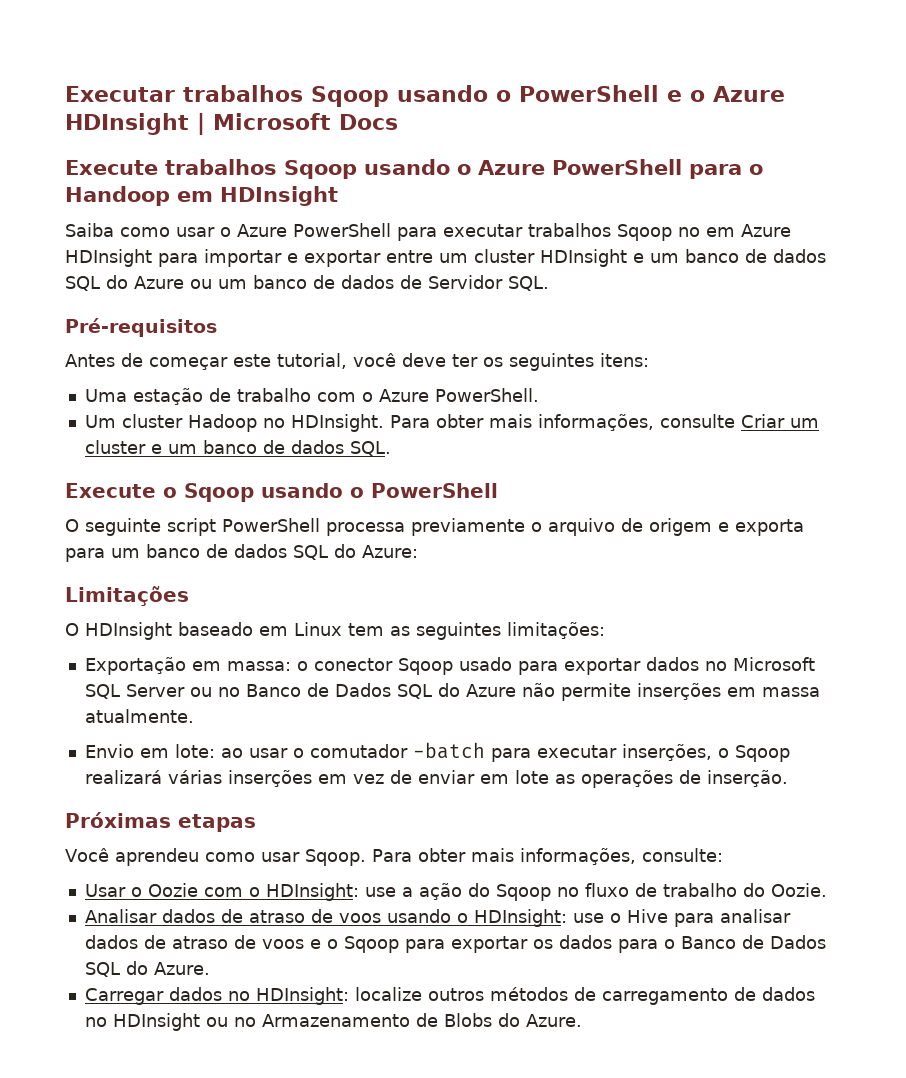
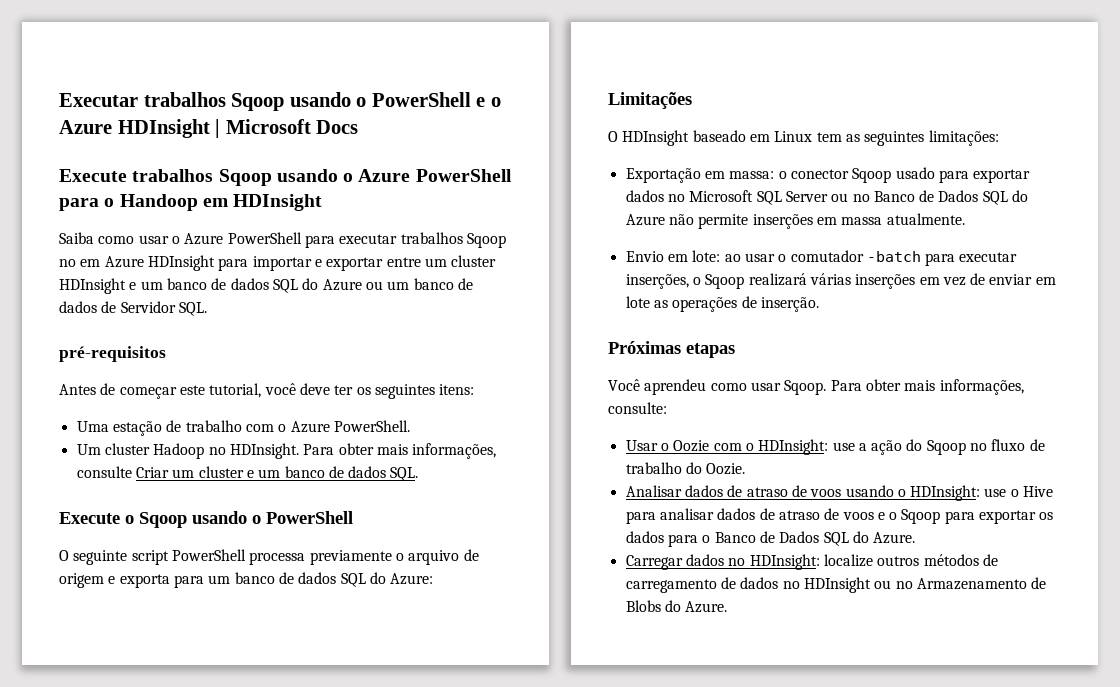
[65,318,217,337] Pré-requisitos -> [59,346,166,362] pré-requisitos

